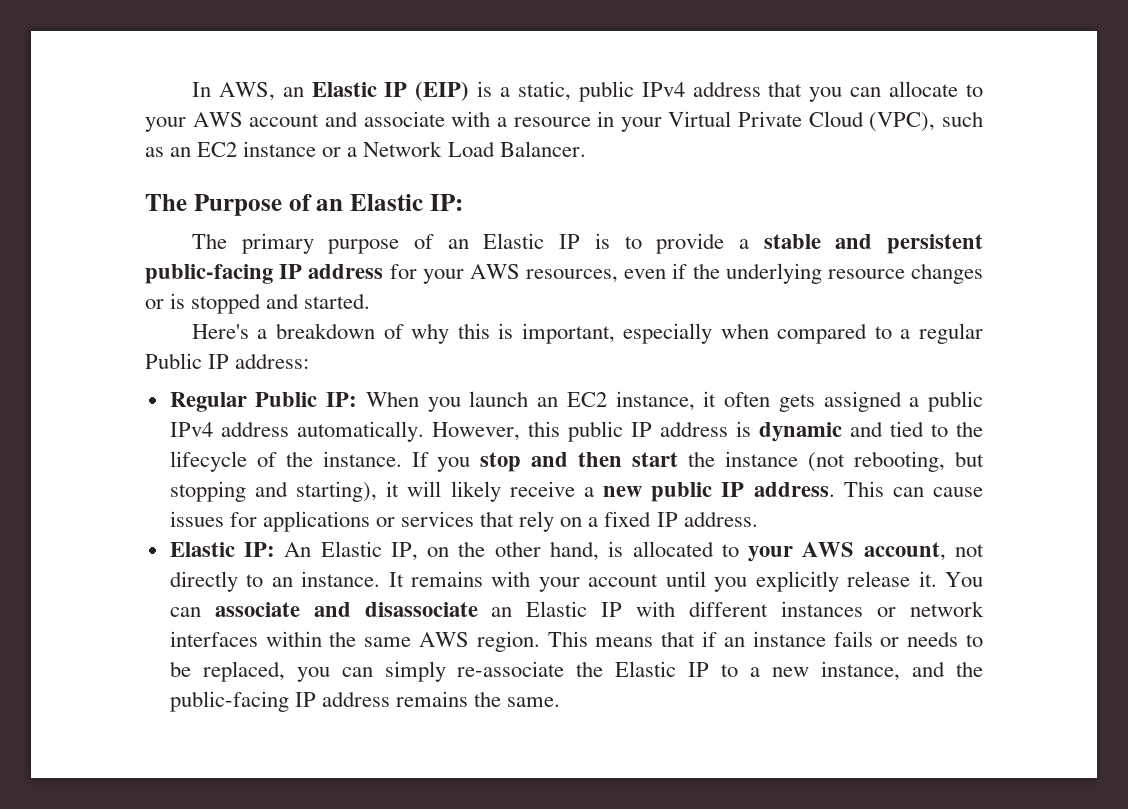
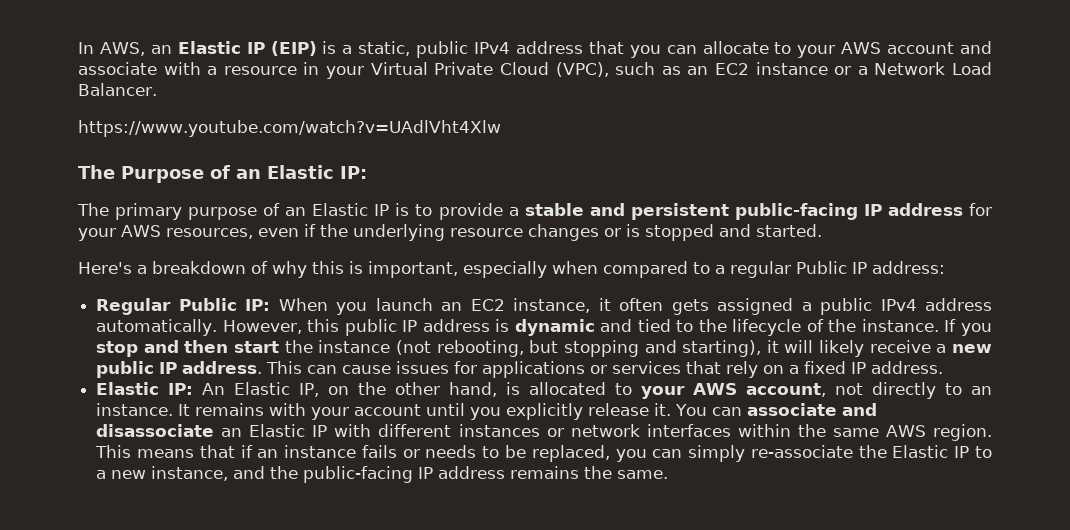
(586, 149) none -> [78,120,501,137] // https://www.youtube.com/watch?v=UAdlVht4Xlw

